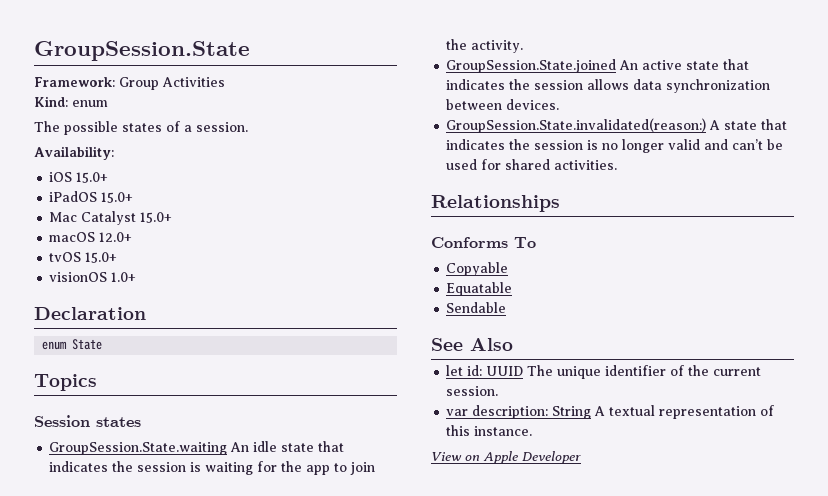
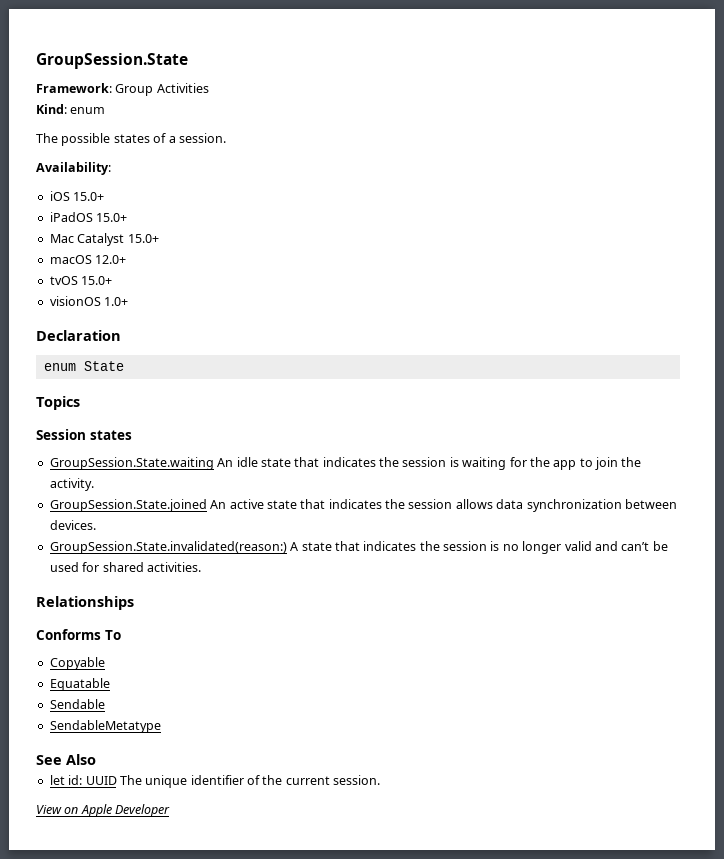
(507, 307) none -> [49,720,161,733] // SendableMetatype
[446,405,775,419] [446,425,533,436] // var description: String A textual representation of this instance. -> (381, 780) none

